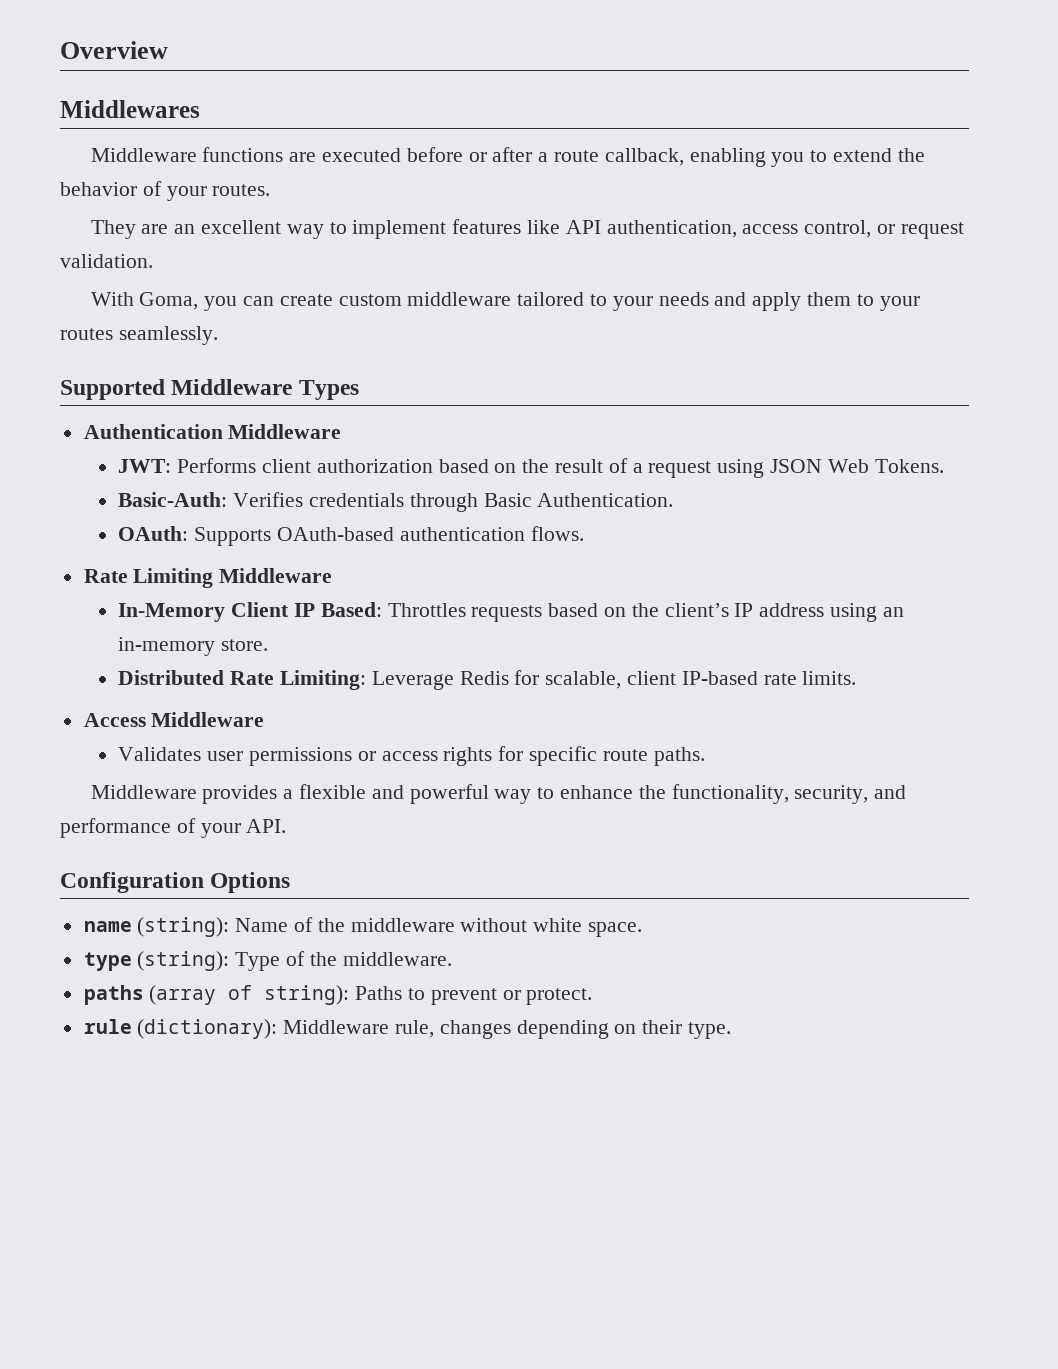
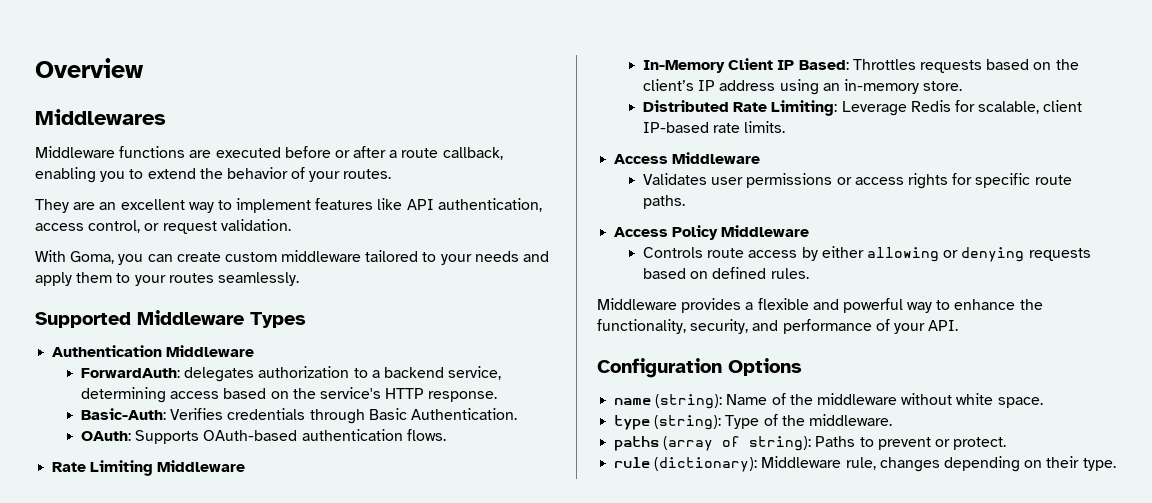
[118,458,944,478] JWT: Performs client authorization based on the result of a request using JSON Web Tokens. -> [81,366,502,382] [81,387,498,403] ForwardAuth: delegates authorization to a backend service, determining access based on the service's HTTP response.
(705, 756) none -> [614,225,810,240] [643,246,1091,262] [643,267,809,279] // Access Policy Middleware // Controls route access by either allowing or denying requests based on defined rules.

